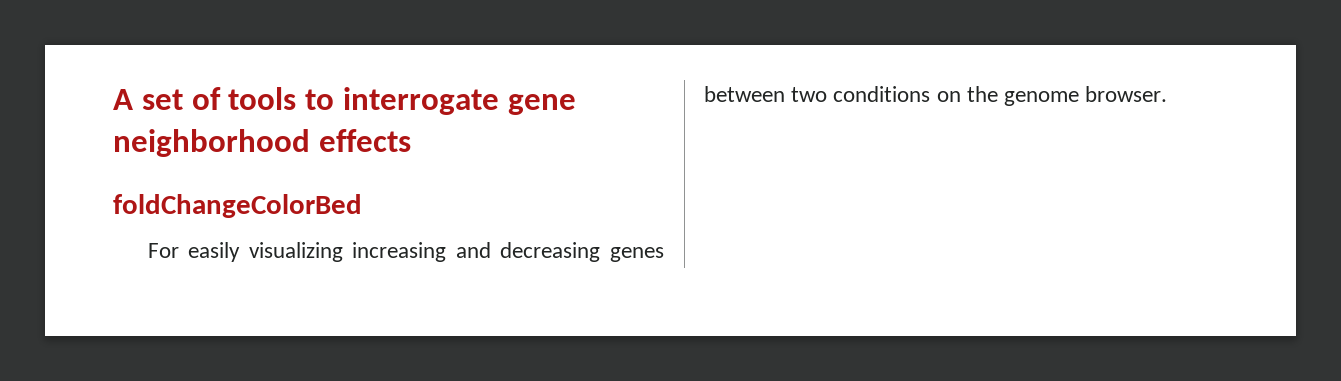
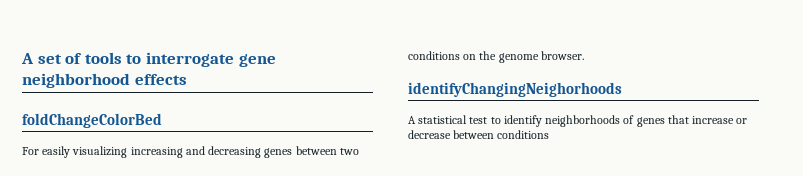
(1168, 94) none -> [408,82,622,97] [408,115,748,127] [408,130,550,139] // identifyChangingNeighorhoods // A statistical test to identify neighborhoods of genes that increase or decrease between conditions

